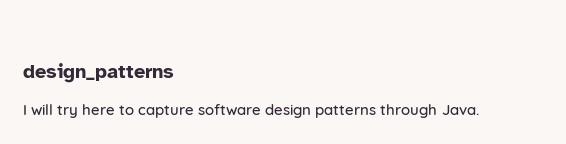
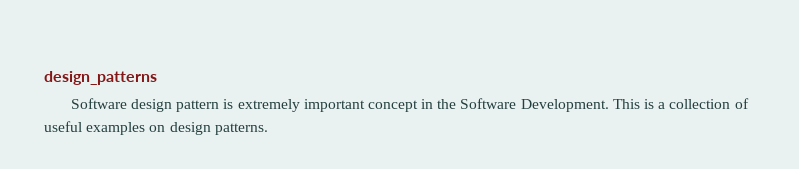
[23,104,479,118] I will try here to capture software design patterns through Java. -> [70,98,749,112] [44,121,268,135] Software design pattern is extremely important concept in the Software Development. This is a collection of useful examples on design patterns.

